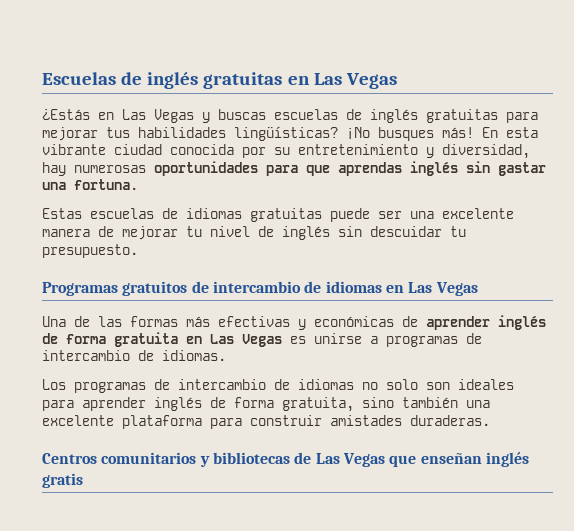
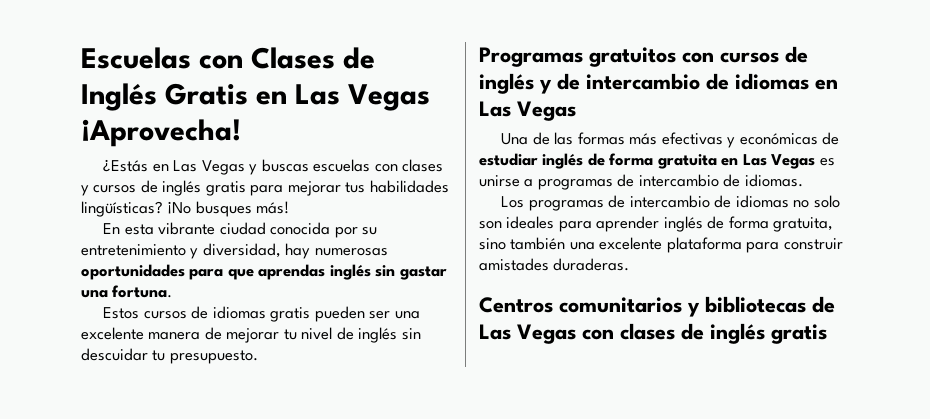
[121,72,397,89] de inglés gratuitas en Las Vegas -> [199,47,376,69] [81,83,431,111] [81,119,241,147] con Clases de Inglés Gratis en Las Vegas ¡Aprovecha!
[346,109,498,123] de inglés gratuitas -> [374,159,444,172] [81,180,246,196] con clases y cursos de inglés gratis
(474, 132) none -> (290, 207) //
[42,208,370,222] Estas escuelas de idiomas gratuitas puede -> [103,306,365,322] Estos cursos de idiomas gratis pueden
(188, 288) none -> [682,46,808,63] [479,73,552,94] con cursos de inglés y
[426,316,490,330] aprender -> [479,153,538,166] estudiar
[389,453,482,467] que enseñan -> [582,323,704,340] con clases de

